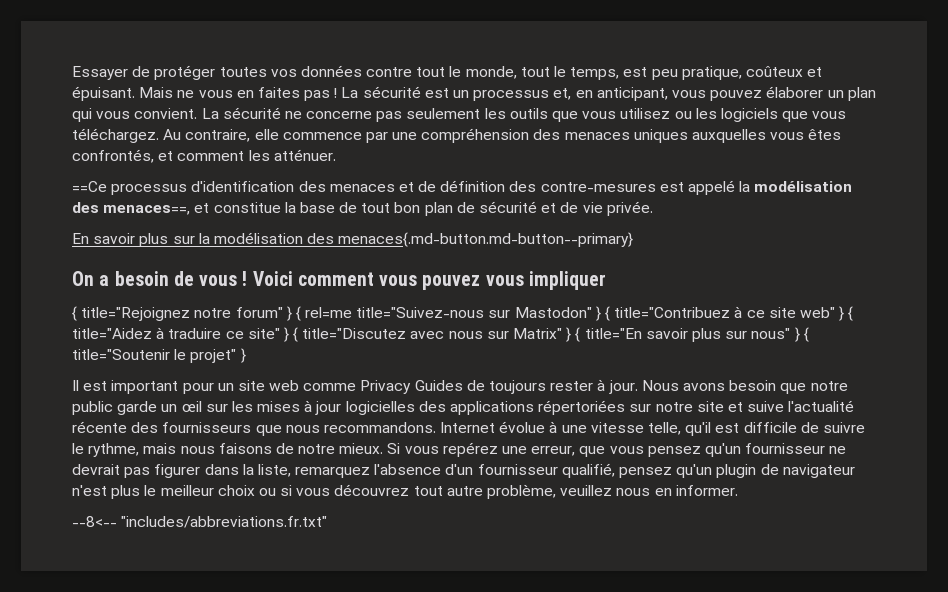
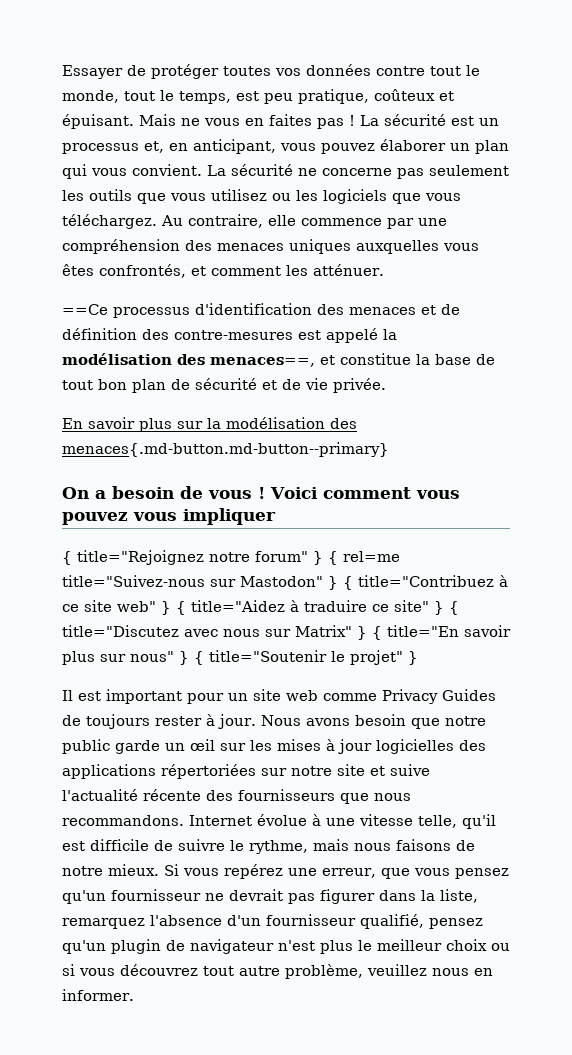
[72,516,328,528] // --8<-- "includes/abbreviations.fr.txt" -> (134, 995) none

